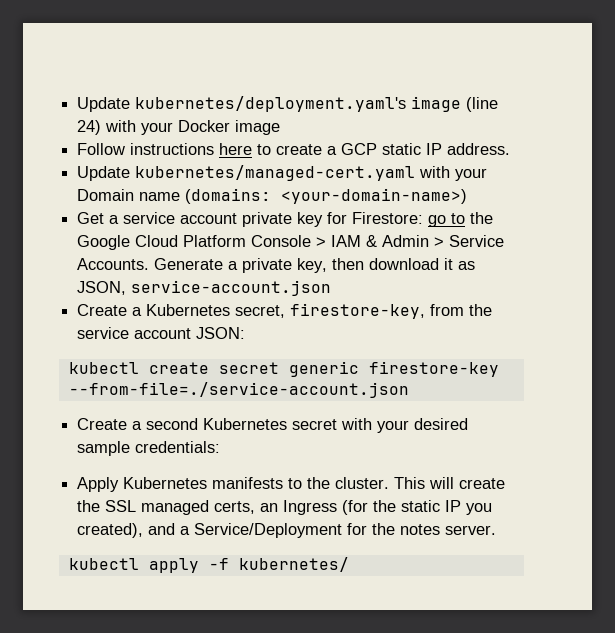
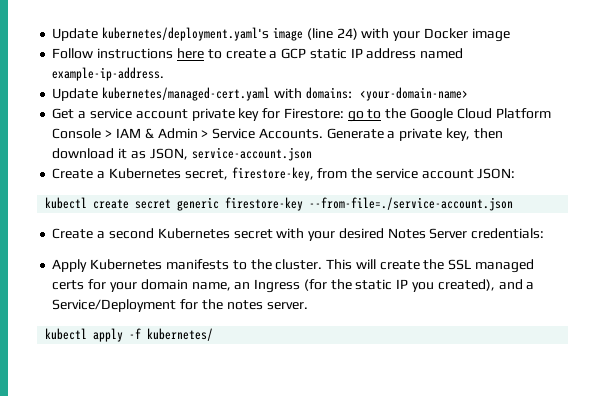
[447,143,511,155] address. -> [366,48,464,59] [52,67,165,81] address named example-ip-address.
[455,168,488,181] [77,188,468,204] your Domain name (domains: <your-domain-name>) -> [305,87,468,101] domains: <your-domain-name>
[77,441,131,456] sample -> [387,228,468,239] Notes Server
[214,501,256,514] certs, -> [52,279,231,292] certs for your domain name,

